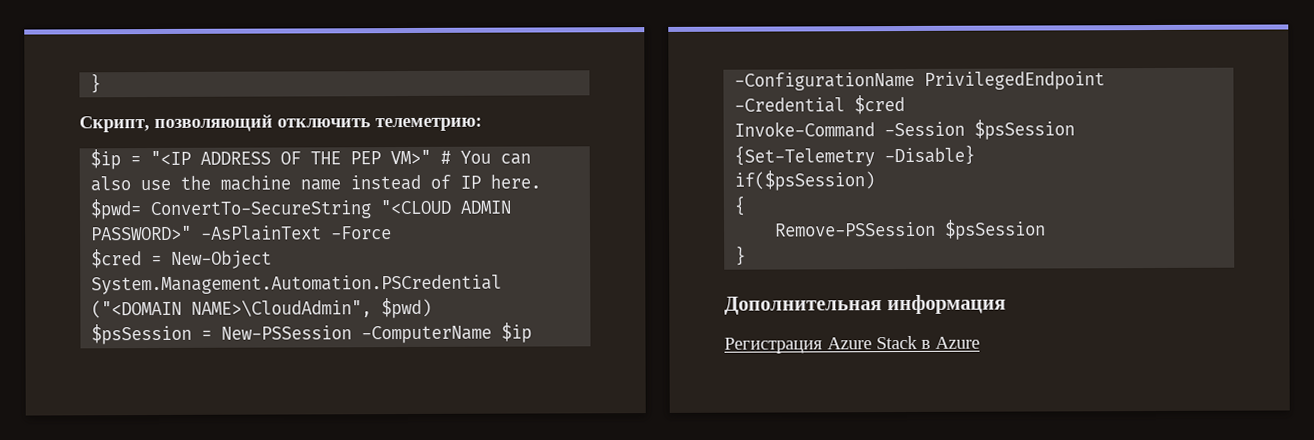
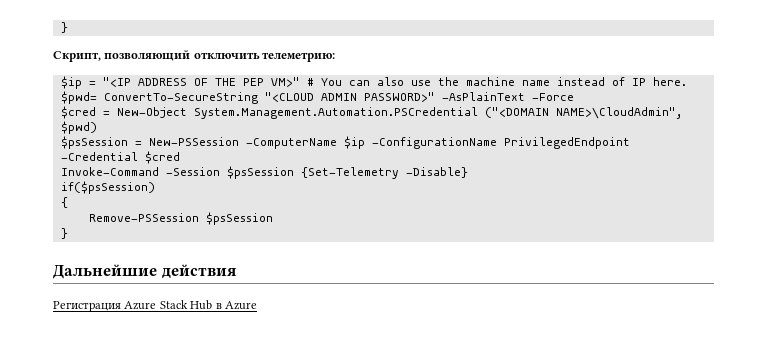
[724,294,1006,315] Дополнительная информация -> [53,264,237,279] Дальнейшие действия
(918, 342) none -> [190,300,213,310] Hub

